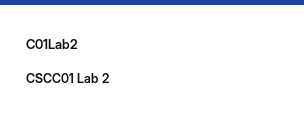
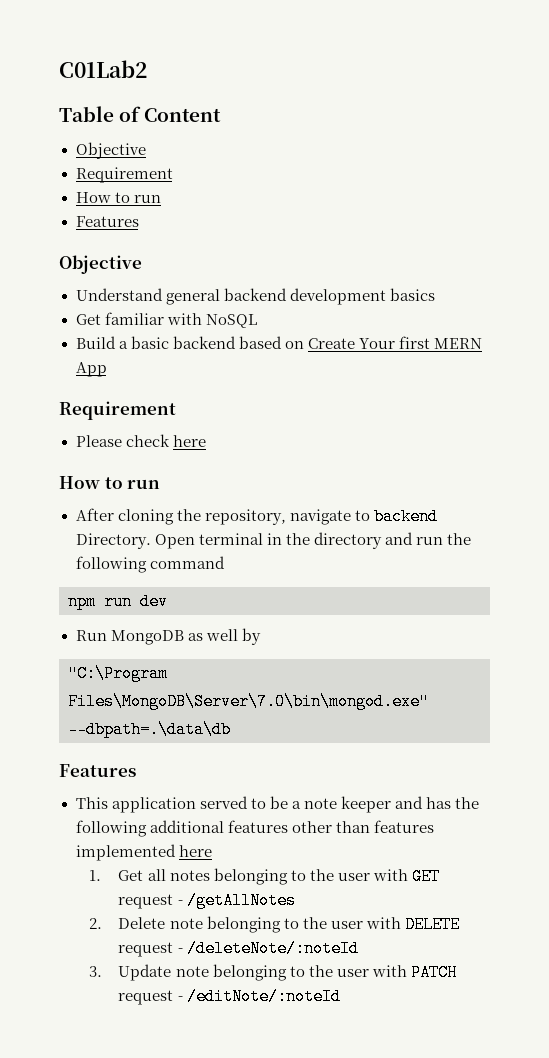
[26,73,109,83] CSCC01 Lab 2 -> [59,106,222,122] [75,142,146,159] [75,167,173,183] [75,192,161,203] [75,216,139,227] [59,255,142,274] [75,288,435,305] [75,312,257,328] [75,336,482,349] [75,362,107,377] [59,401,176,420] [75,434,206,447] [59,476,161,489] [75,508,438,525] [75,532,471,549] [75,556,225,573] [68,593,168,610] [75,628,261,645] [68,665,168,682] [68,693,429,710] [68,721,231,738] [59,764,136,777] [75,796,480,813] [75,820,434,837] [75,844,212,861] [88,868,440,885] [118,892,296,909] [88,916,460,933] [118,940,359,957] [88,964,457,981] [118,988,341,1005] Table of Content // Objective // Requirement // How to run // Features // Objective // Understand general backend development basics // Get familiar with NoSQL // Build a basic backend based on Create Your first MERN App // Requirement // Please check here // How to run // After cloning the repository, navigate to backend Directory. Open terminal in the directory and run the following command // npm run dev // Run MongoDB as well by // "C:\Program Files\MongoDB\Server\7.0\bin\mongod.exe" --dbpath=.\data\db // Features // This application served to be a note keeper and has the following additional features other than features implemented here // 1. Get all notes belonging to the user with GET request - /getAllNotes // 2. Delete note belonging to the user with DELETE request - /deleteNote/:noteId // 3. Update note belonging to the user with PATCH request - /editNote/:noteId

